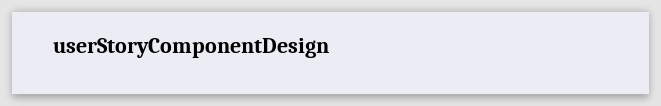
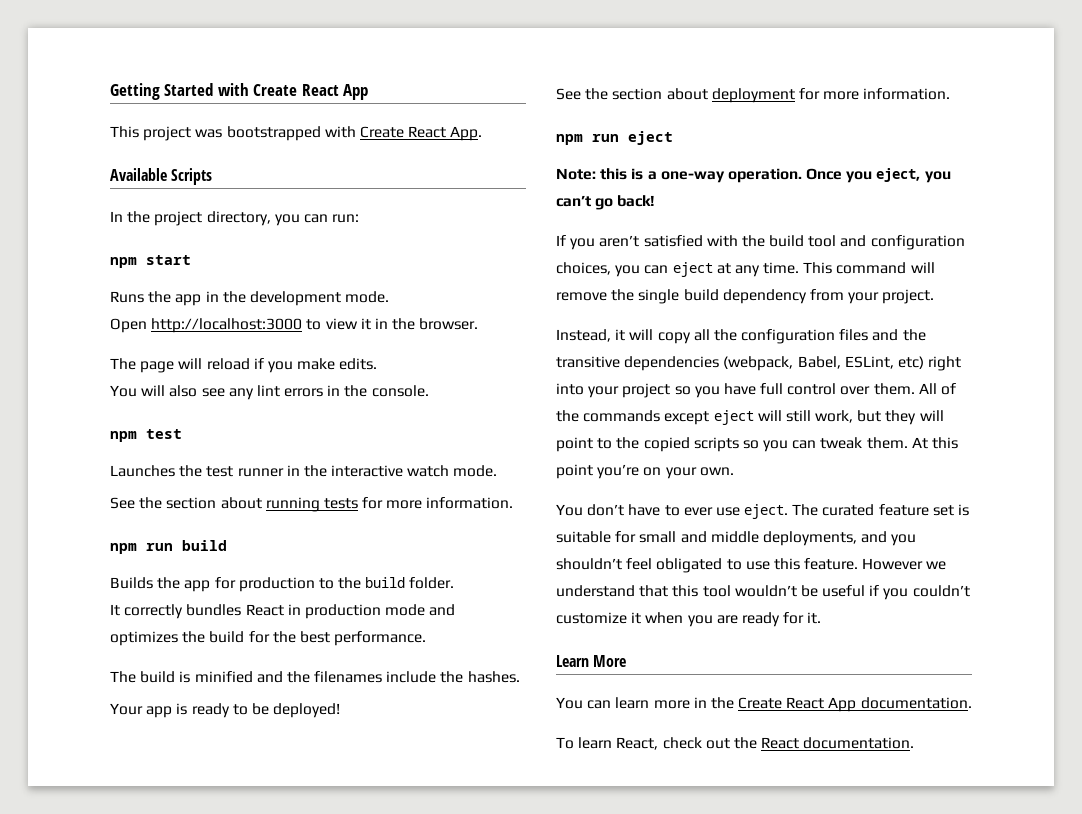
[53,38,329,58] userStoryComponentDesign -> [110,83,369,100] [110,126,483,141] [110,168,213,185] [110,211,360,226] [110,255,191,268] [110,291,390,306] [110,318,479,333] [110,358,378,373] [110,385,429,400] [110,429,182,442] [110,465,498,477] [110,497,514,512] [110,540,227,554] [110,577,455,592] [110,604,456,619] [110,631,427,646] [110,671,520,683] [110,703,341,718] [556,88,951,103] [556,131,673,145] [556,168,951,183] [556,195,656,210] [556,235,965,250] [556,262,935,277] [556,289,935,304] [556,329,926,344] [556,356,962,371] [556,383,957,398] [556,410,944,425] [556,437,959,452] [556,464,734,479] [556,504,970,519] [556,531,917,546] [556,558,947,573] [556,585,970,600] [556,612,822,627] [556,655,627,667] [556,697,972,712] [556,737,915,750] Getting Started with Create React App // This project was bootstrapped with Create React App. // Available Scripts // In the project directory, you can run: // npm start // Runs the app in the development mode. // Open http://localhost:3000 to view it in the browser. // The page will reload if you make edits. // You will also see any lint errors in the console. // npm test // Launches the test runner in the interactive watch mode. // See the section about running tests for more information. // npm run build // Builds the app for production to the build folder. // It correctly bundles React in production mode and optimizes the build for the best performance. // The build is minified and the filenames include the hashes. // Your app is ready to be deployed! // See the section about deployment for more information. // npm run eject // Note: this is a one-way operation. Once you eject, you can’t go back! // If you aren’t satisfied with the build tool and configuration choices, you can eject at any time. This command will remove the single build dependency from your project. // Instead, it will copy all the configuration files and the transitive dependencies (webpack, Babel, ESLint, etc) right into your project so you have full control over them. All of the commands except eject will still work, but they will point to the copied scripts so you can tweak them. At this point you’re on your own. // You don’t have to ever use eject. The curated feature set is suitable for small and middle deployments, and you shouldn’t feel obligated to use this feature. However we understand that this tool wouldn’t be useful if you couldn’t customize it when you are ready for it. // Learn More // You can learn more in the Create React App documentation. // To learn React, check out the React documentation.

